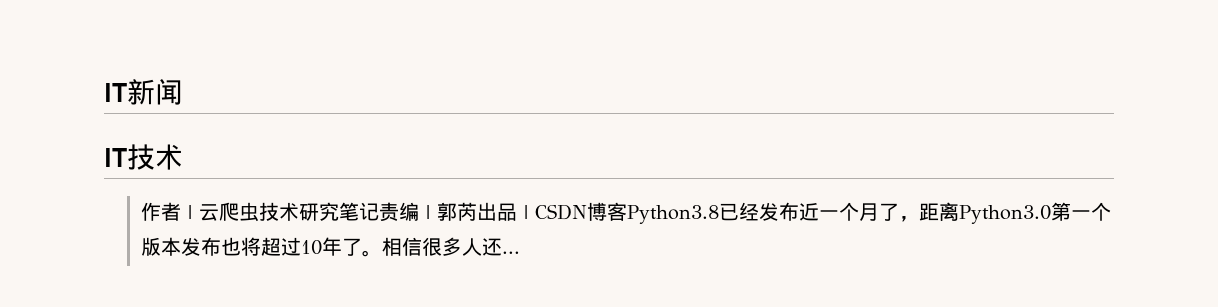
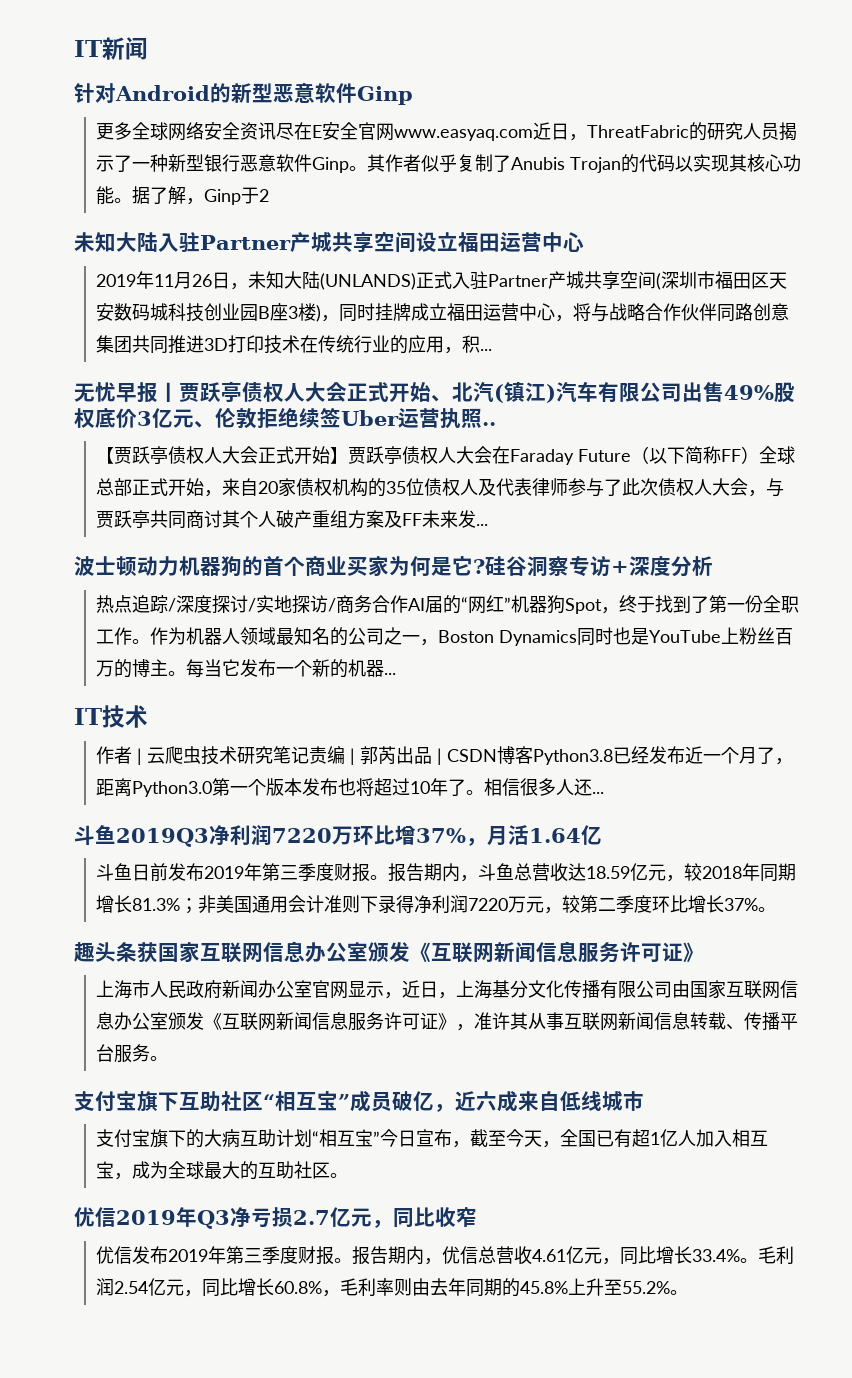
(183, 92) none -> [74,83,413,105] [96,122,798,141] [96,154,802,173] [96,186,270,205] [74,232,584,253] [96,271,788,290] [96,303,790,322] [96,335,493,354] [74,381,795,403] [74,407,496,429] [96,446,796,465] [96,478,785,497] [96,510,489,529] [74,556,713,577] [96,595,800,614] [96,627,794,646] [96,659,397,678] // 针对Android的新型恶意软件Ginp // 更多全球网络安全资讯尽在E安全官网www.easyaq.com近日，ThreatFabric的研究人员揭示了一种新型银行恶意软件Ginp。其作者似乎复制了Anubis Trojan的代码以实现其核心功能。据了解，Ginp于2 // 未知大陆入驻Partner产城共享空间设立福田运营中心 // 2019年11月26日，未知大陆(UNLANDS)正式入驻Partner产城共享空间(深圳市福田区天安数码城科技创业园B座3楼)，同时挂牌成立福田运营中心，将与战略合作伙伴同路创意集团共同推进3D打印技术在传统行业的应用，积... // 无忧早报丨贾跃亭债权人大会正式开始、北汽(镇江)汽车有限公司出售49%股权底价3亿元、伦敦拒绝续签Uber运营执照.. // 【贾跃亭债权人大会正式开始】贾跃亭债权人大会在Faraday Future（以下简称FF）全球总部正式开始，来自20家债权机构的35位债权人及代表律师参与了此次债权人大会，与贾跃亭共同商讨其个人破产重组方案及FF未来发... // 波士顿动力机器狗的首个商业买家为何是它?硅谷洞察专访+深度分析 // 热点追踪/深度探讨/实地探访/商务合作AI届的“网红”机器狗Spot，终于找到了第一份全职工作。作为机器人领域最知名的公司之一，Boston Dynamics同时也是YouTube上粉丝百万的博主。每当它发布一个新的机器...
(521, 252) none -> [74,824,602,847] [96,863,797,882] [96,895,777,914] [74,941,704,963] [96,980,799,999] [96,1012,799,1031] [96,1044,169,1063] [74,1090,644,1112] [96,1129,769,1148] [96,1161,349,1180] [74,1207,477,1229] [96,1246,795,1265] [96,1278,689,1297] // 斗鱼2019Q3净利润7220万环比增37%，月活1.64亿 // 斗鱼日前发布2019年第三季度财报。报告期内，斗鱼总营收达18.59亿元，较2018年同期增长81.3%；非美国通用会计准则下录得净利润7220万元，较第二季度环比增长37%。 // 趣头条获国家互联网信息办公室颁发《互联网新闻信息服务许可证》 // 上海市人民政府新闻办公室官网显示，近日，上海基分文化传播有限公司由国家互联网信息办公室颁发《互联网新闻信息服务许可证》，准许其从事互联网新闻信息转载、传播平台服务。 // 支付宝旗下互助社区“相互宝”成员破亿，近六成来自低线城市 // 支付宝旗下的大病互助计划“相互宝”今日宣布，截至今天，全国已有超1亿人加入相互宝，成为全球最大的互助社区。 // 优信2019年Q3净亏损2.7亿元，同比收窄 // 优信发布2019年第三季度财报。报告期内，优信总营收4.61亿元，同比增长33.4%。毛利润2.54亿元，同比增长60.8%，毛利率则由去年同期的45.8%上升至55.2%。

